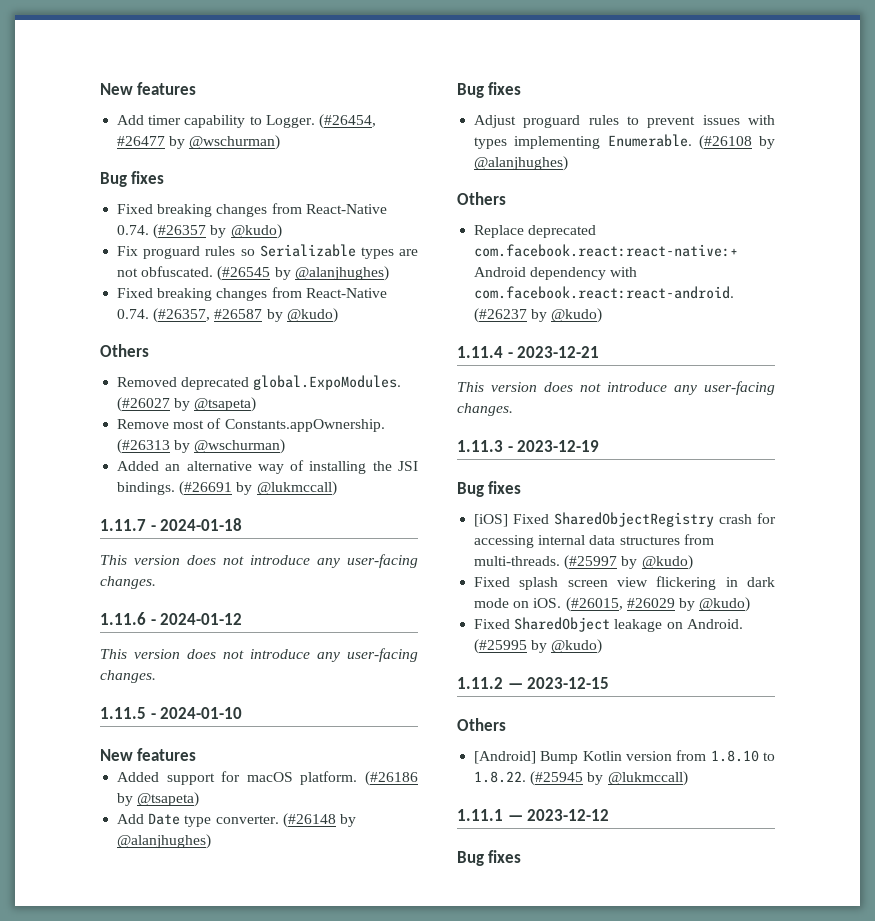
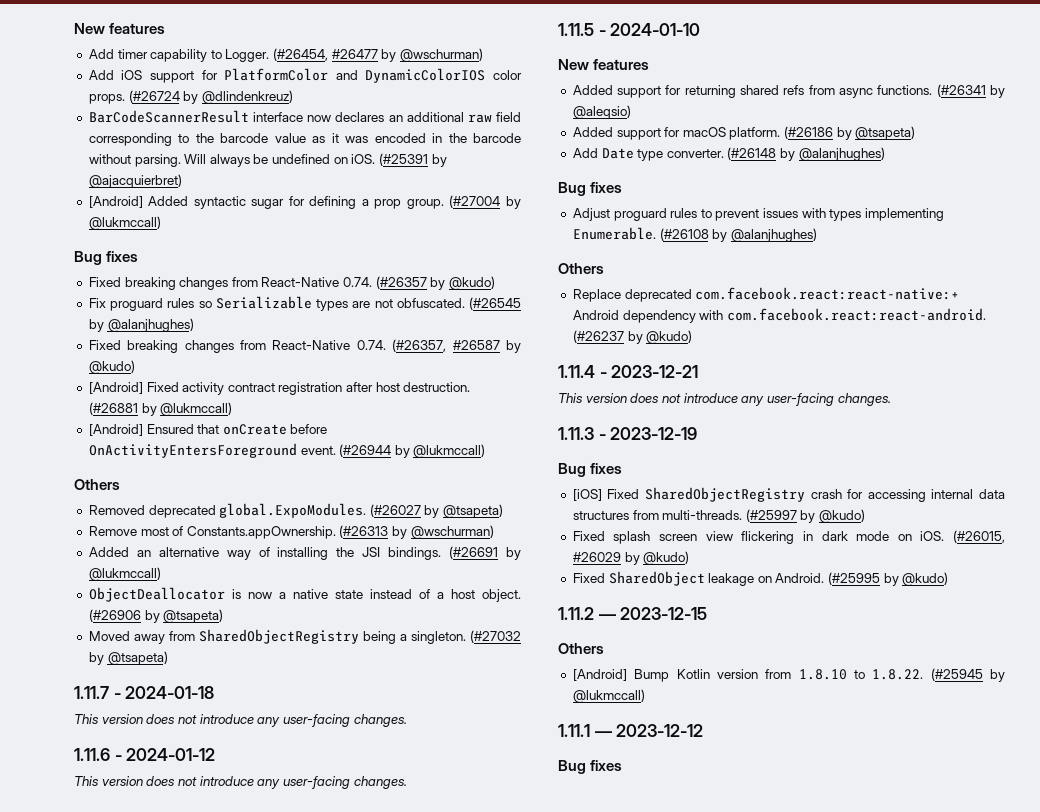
(281, 142) none -> [88,68,522,83] [88,90,293,104] [88,110,521,123] [88,133,521,146] [88,153,447,167] [88,174,182,188] [88,195,521,209] [88,216,161,230] // Add iOS support for PlatformColor and DynamicColorIOS color props. (#26724 by @dlindenkreuz) // BarCodeScannerResult interface now declares an additional raw field corresponding to the barcode value as it was encoded in the barcode without parsing. Will always be undefined on iOS. (#25391 by @ajacquierbret) // [Android] Added syntactic sugar for defining a prop group. (#27004 by @lukmccall)
(338, 315) none -> [88,382,471,395] [88,402,233,416] [88,424,328,436] [88,443,486,458] // [Android] Fixed activity contract registration after host destruction. (#26881 by @lukmccall) // [Android] Ensured that onCreate before OnActivityEntersForeground event. (#26944 by @lukmccall)
(337, 488) none -> [88,587,521,602] [88,609,224,623] [88,629,521,644] [88,651,168,665] // ObjectDeallocator is now a native state instead of a host object. (#26906 by @tsapeta) // Moved away from SharedObjectRegistry being a singleton. (#27032 by @tsapeta)
(197, 754) none -> [572,84,1005,98] [572,105,631,119] // Added support for returning shared refs from async functions. (#26341 by @aleqsio)

